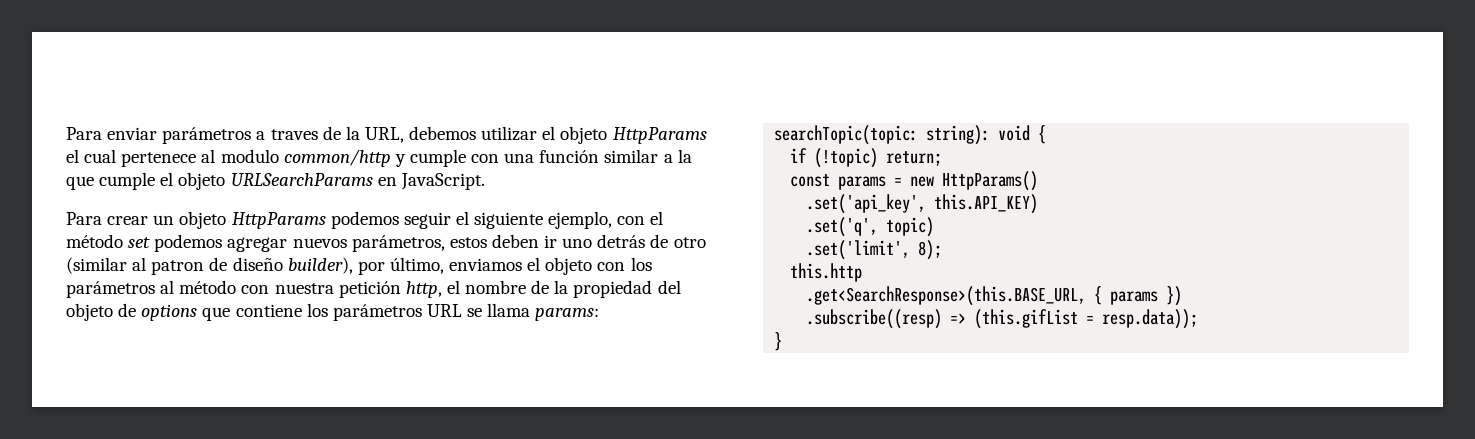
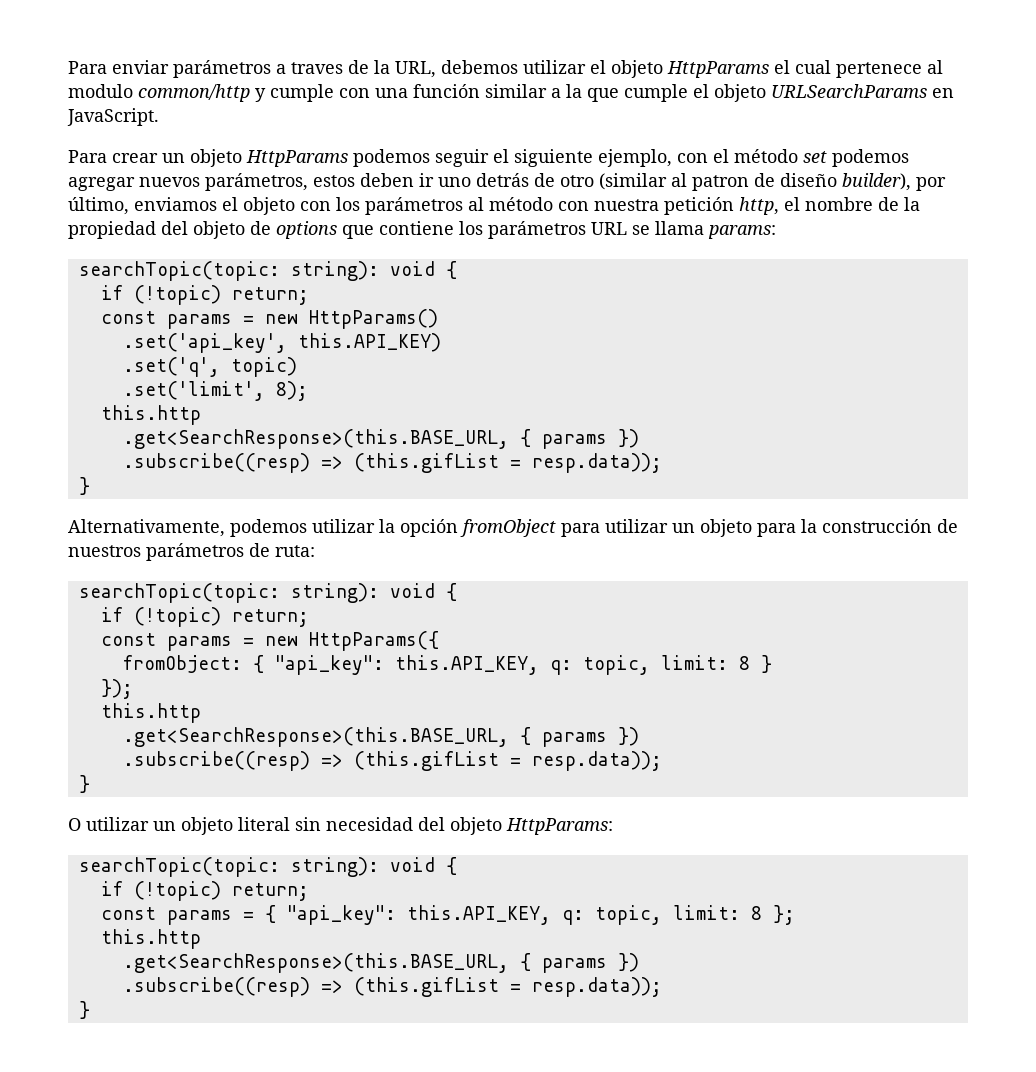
(783, 341) none -> [68,519,958,537] [68,543,315,561] [78,583,457,603] [100,607,309,627] [100,631,439,651] [122,655,772,675] [100,679,133,699] [100,703,201,723] [122,727,639,747] [122,751,662,771] [78,775,90,793] [68,817,613,835] [78,857,457,877] [100,881,309,901] [100,905,795,925] [100,929,201,949] [122,953,639,973] [122,977,662,997] [78,1001,90,1019] // Alternativamente, podemos utilizar la opción fromObject para utilizar un objeto para la construcción de nuestros parámetros de ruta: // searchTopic(topic: string): void { // if (!topic) return; // const params = new HttpParams({ // fromObject: { "api_key": this.API_KEY, q: topic, limit: 8 } // }); // this.http // .get<SearchResponse>(this.BASE_URL, { params }) // .subscribe((resp) => (this.gifList = resp.data)); // } // O utilizar un objeto literal sin necesidad del objeto HttpParams: // searchTopic(topic: string): void { // if (!topic) return; // const params = { "api_key": this.API_KEY, q: topic, limit: 8 }; // this.http // .get<SearchResponse>(this.BASE_URL, { params }) // .subscribe((resp) => (this.gifList = resp.data)); // }

